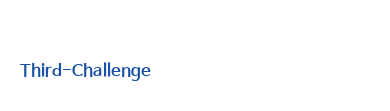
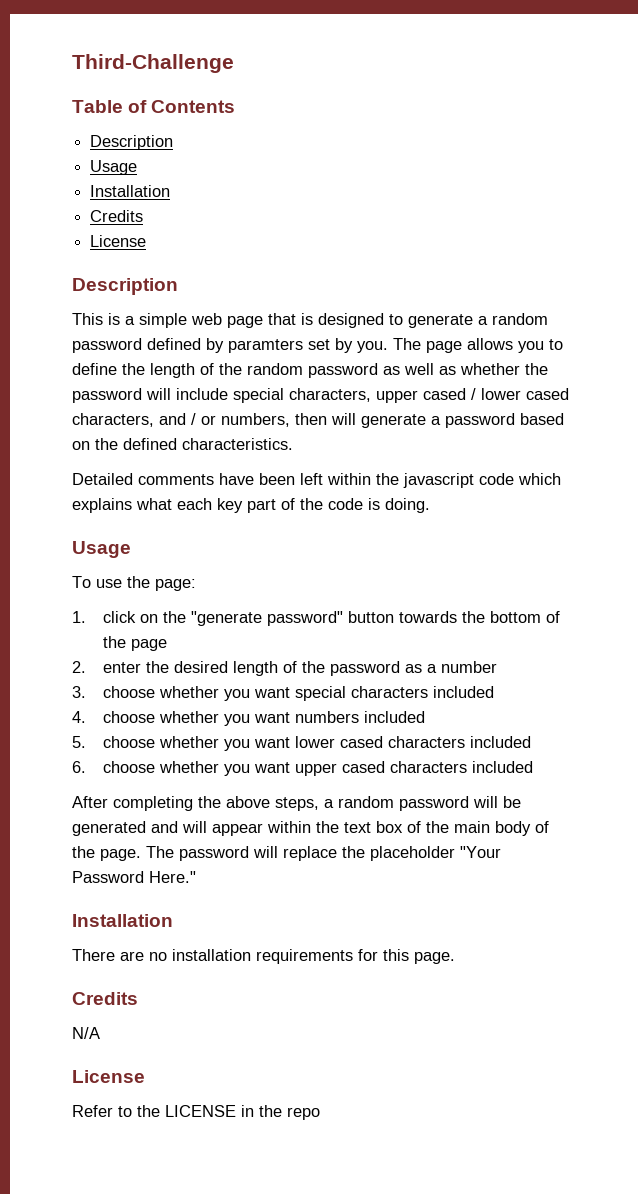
(151, 71) none -> [72,100,236,113] [90,135,174,150] [90,160,138,175] [90,185,171,197] [90,210,144,222] [90,235,147,247] [72,278,178,295] [72,313,548,328] [72,338,563,353] [72,363,548,378] [72,388,569,403] [72,413,564,428] [72,438,293,450] [72,473,561,488] [72,498,430,513] [72,541,131,558] [72,576,196,591] [72,611,560,626] [102,636,167,651] [72,661,497,676] [72,686,494,701] [72,711,425,726] [72,736,531,751] [72,761,533,776] [72,796,521,811] [72,821,549,836] [72,846,501,861] [72,871,196,883] [72,914,173,927] [72,949,455,964] [72,992,138,1005] [72,1027,100,1039] [72,1070,145,1083] [72,1105,320,1120] // Table of Contents // Description // Usage // Installation // Credits // License // Description // This is a simple web page that is designed to generate a random password defined by paramters set by you. The page allows you to define the length of the random password as well as whether the password will include special characters, upper cased / lower cased characters, and / or numbers, then will generate a password based on the defined characteristics. // Detailed comments have been left within the javascript code which explains what each key part of the code is doing. // Usage // To use the page: // 1. click on the "generate password" button towards the bottom of the page // 2. enter the desired length of the password as a number // 3. choose whether you want special characters included // 4. choose whether you want numbers included // 5. choose whether you want lower cased characters included // 6. choose whether you want upper cased characters included // After completing the above steps, a random password will be generated and will appear within the text box of the main body of the page. The password will replace the placeholder "Your Password Here." // Installation // There are no installation requirements for this page. // Credits // N/A // License // Refer to the LICENSE in the repo

